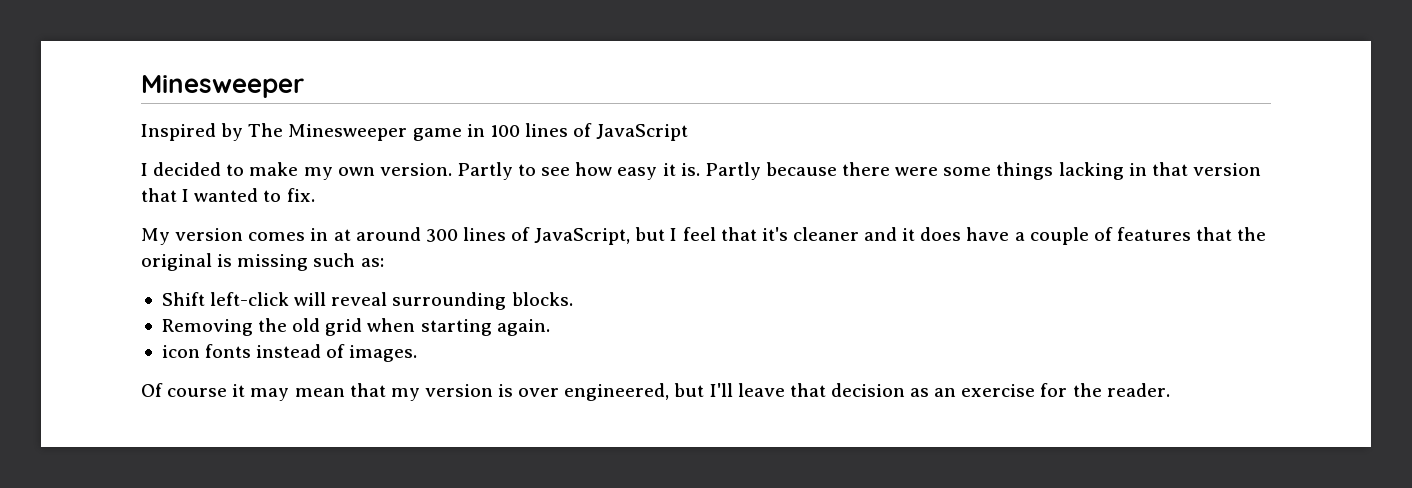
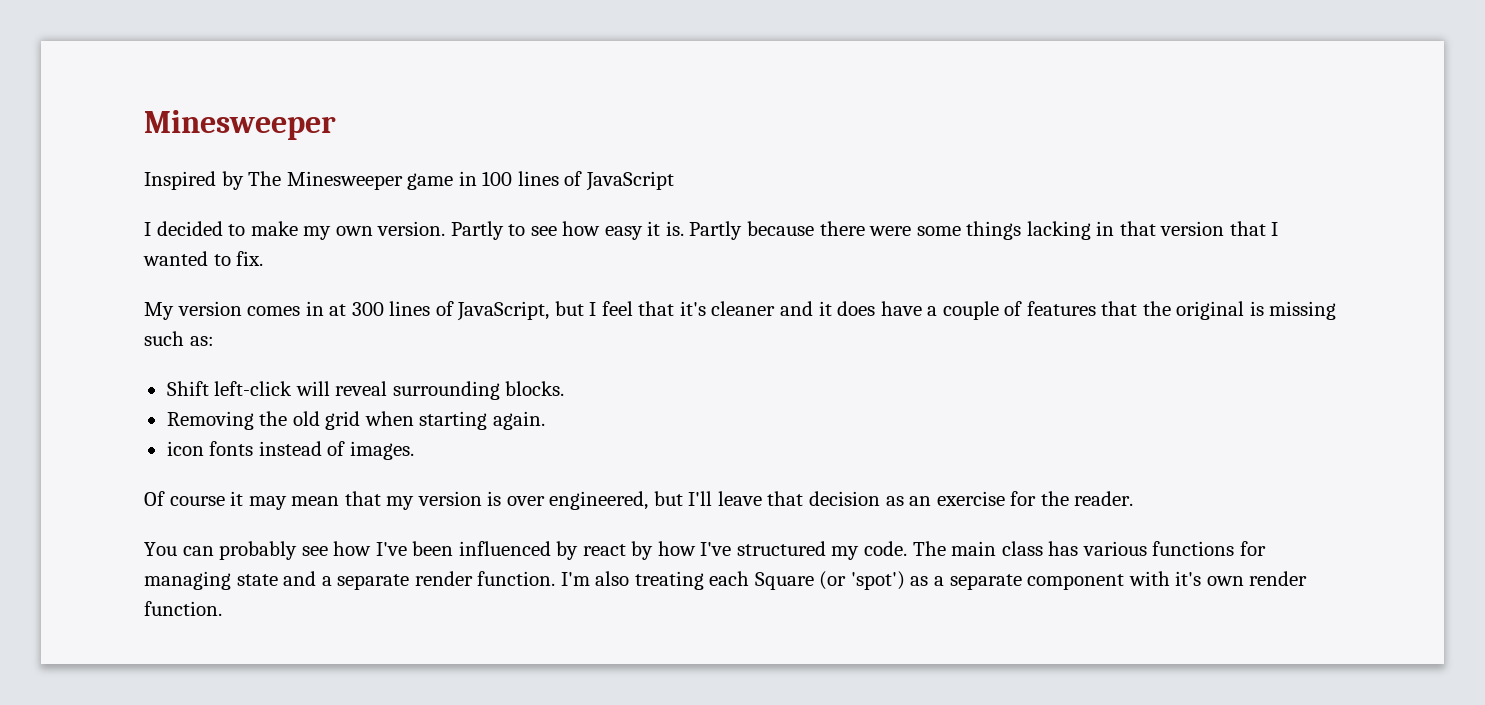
[355,227,421,241] around -> (347, 310) none
(1170, 390) none -> [144,541,1266,560] [144,571,1308,590] [144,601,222,616] // You can probably see how I've been influenced by react by how I've structured my code. The main class has various functions for managing state and a separate render function. I'm also treating each Square (or 'spot') as a separate component with it's own render function.

